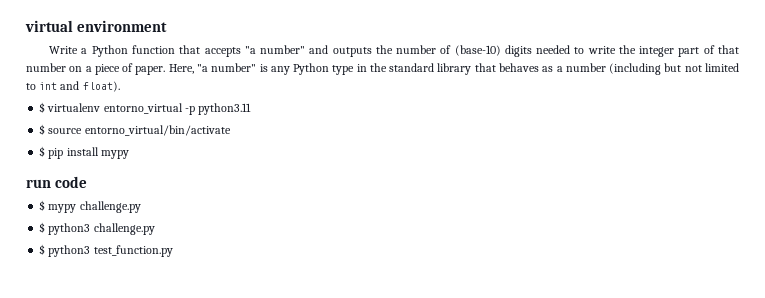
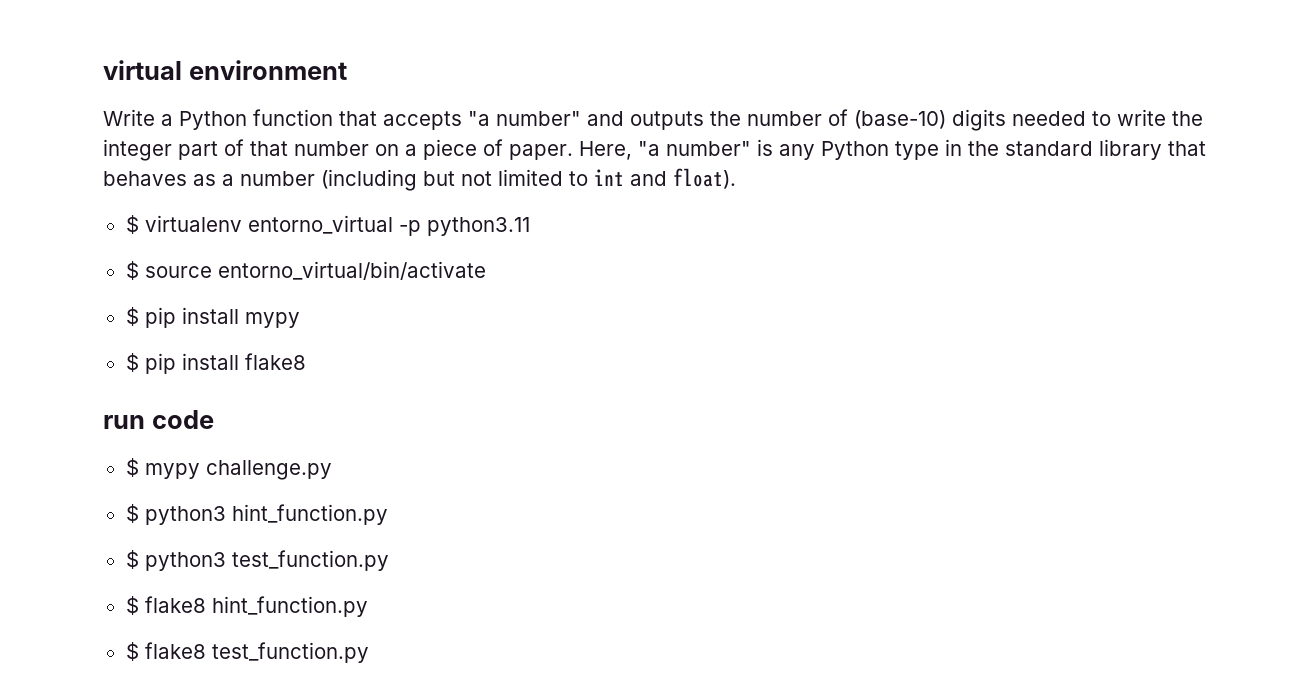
(129, 154) none -> [125,353,306,374] // $ pip install flake8
[93,223,155,235] challenge.py -> [231,504,388,525] hint_function.py
(173, 251) none -> [125,596,368,617] [125,642,369,663] // $ flake8 hint_function.py // $ flake8 test_function.py

